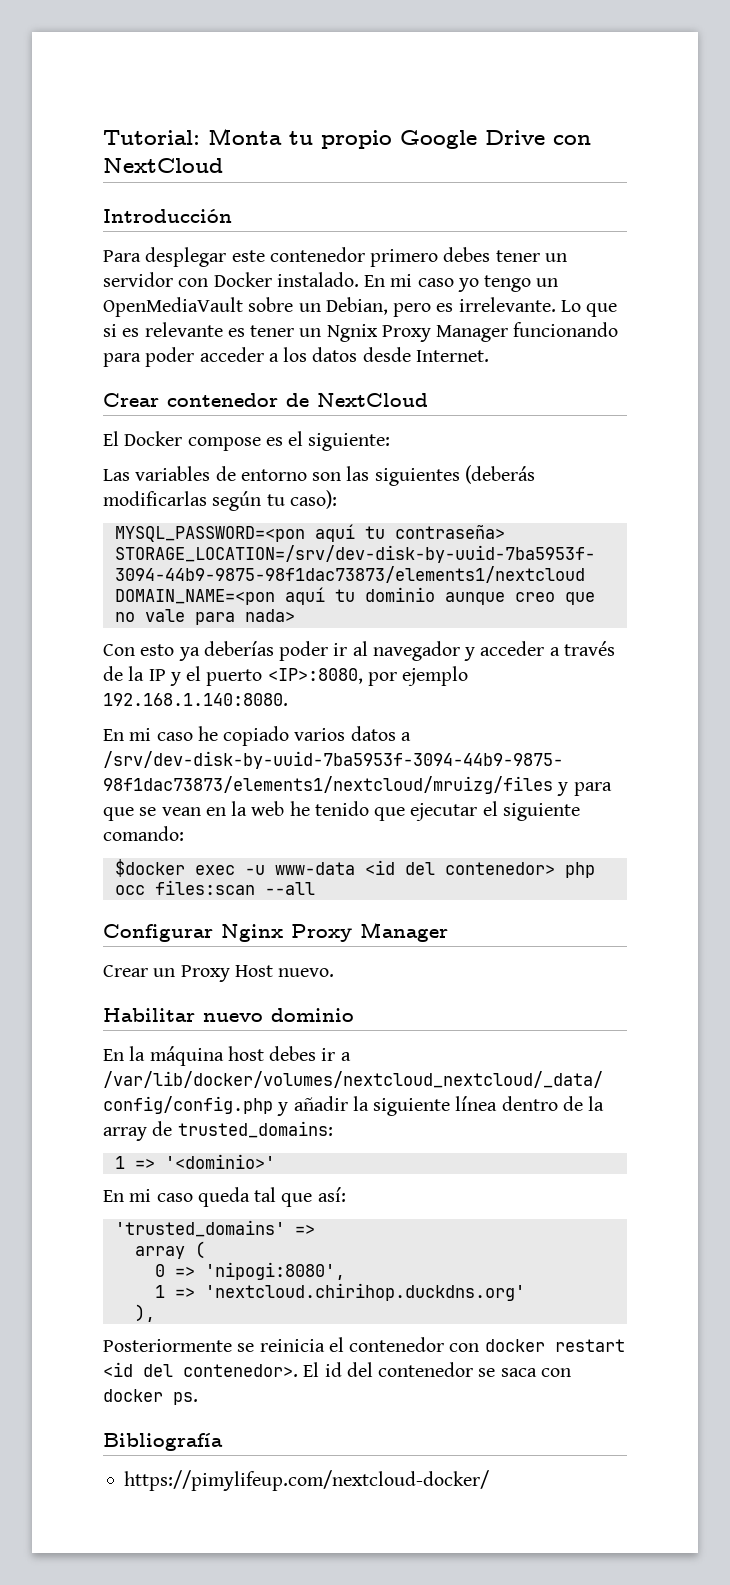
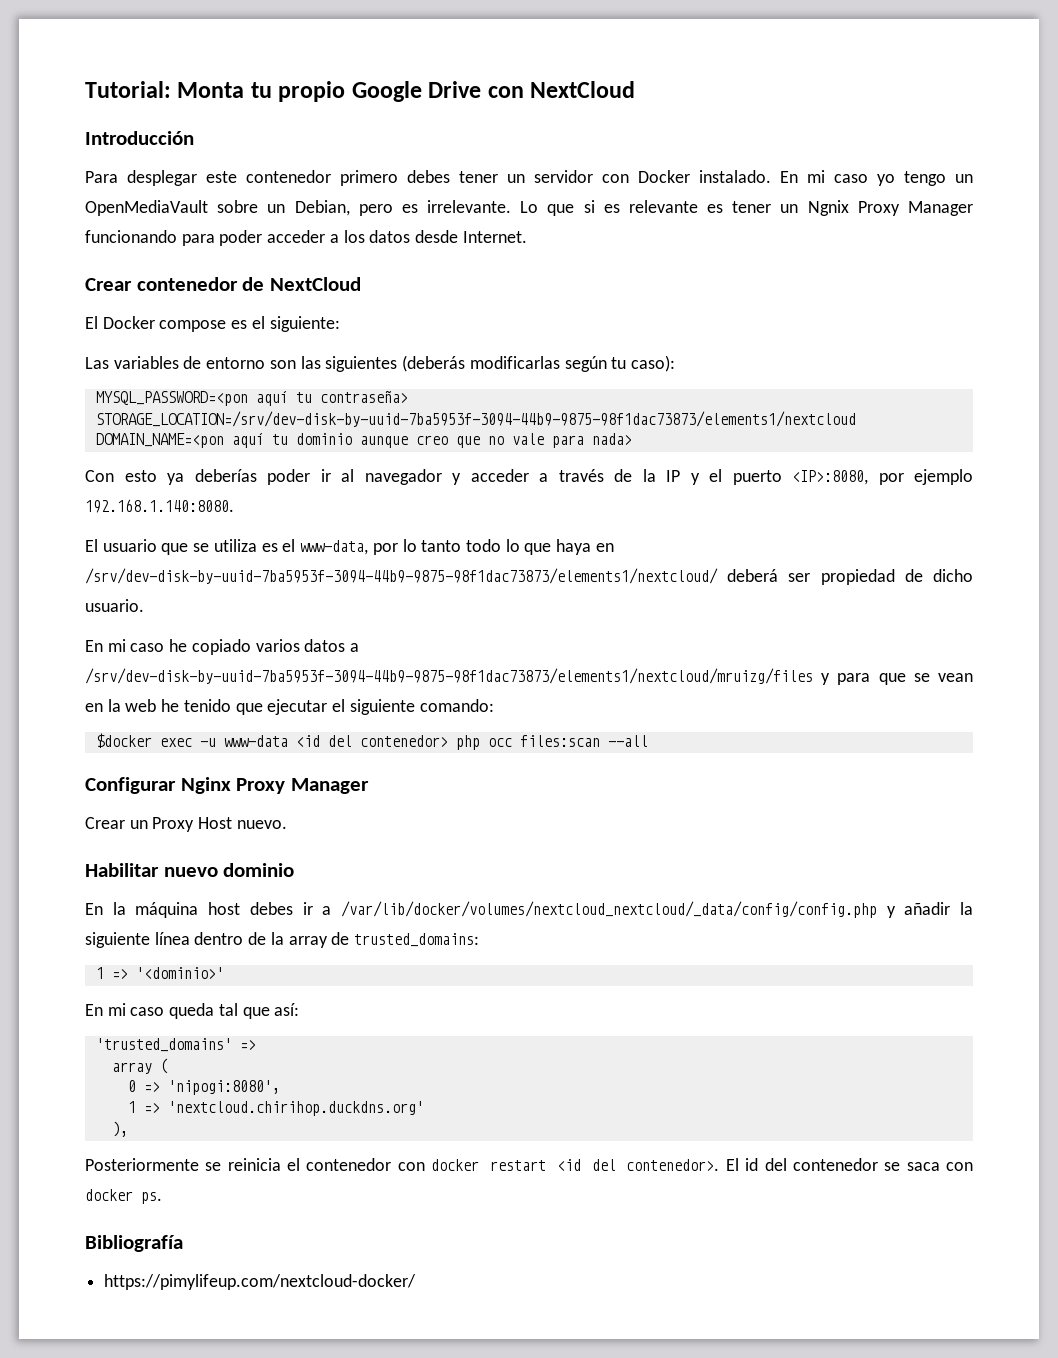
(288, 699) none -> [85,539,614,555] [85,568,974,585] [85,599,144,612] // El usuario que se utiliza es el www-data, por lo tanto todo lo que haya en /srv/dev-disk-by-uuid-7ba5953f-3094-44b9-9875-98f1dac73873/elements1/nextcloud/ deberá ser propiedad de dicho usuario.

